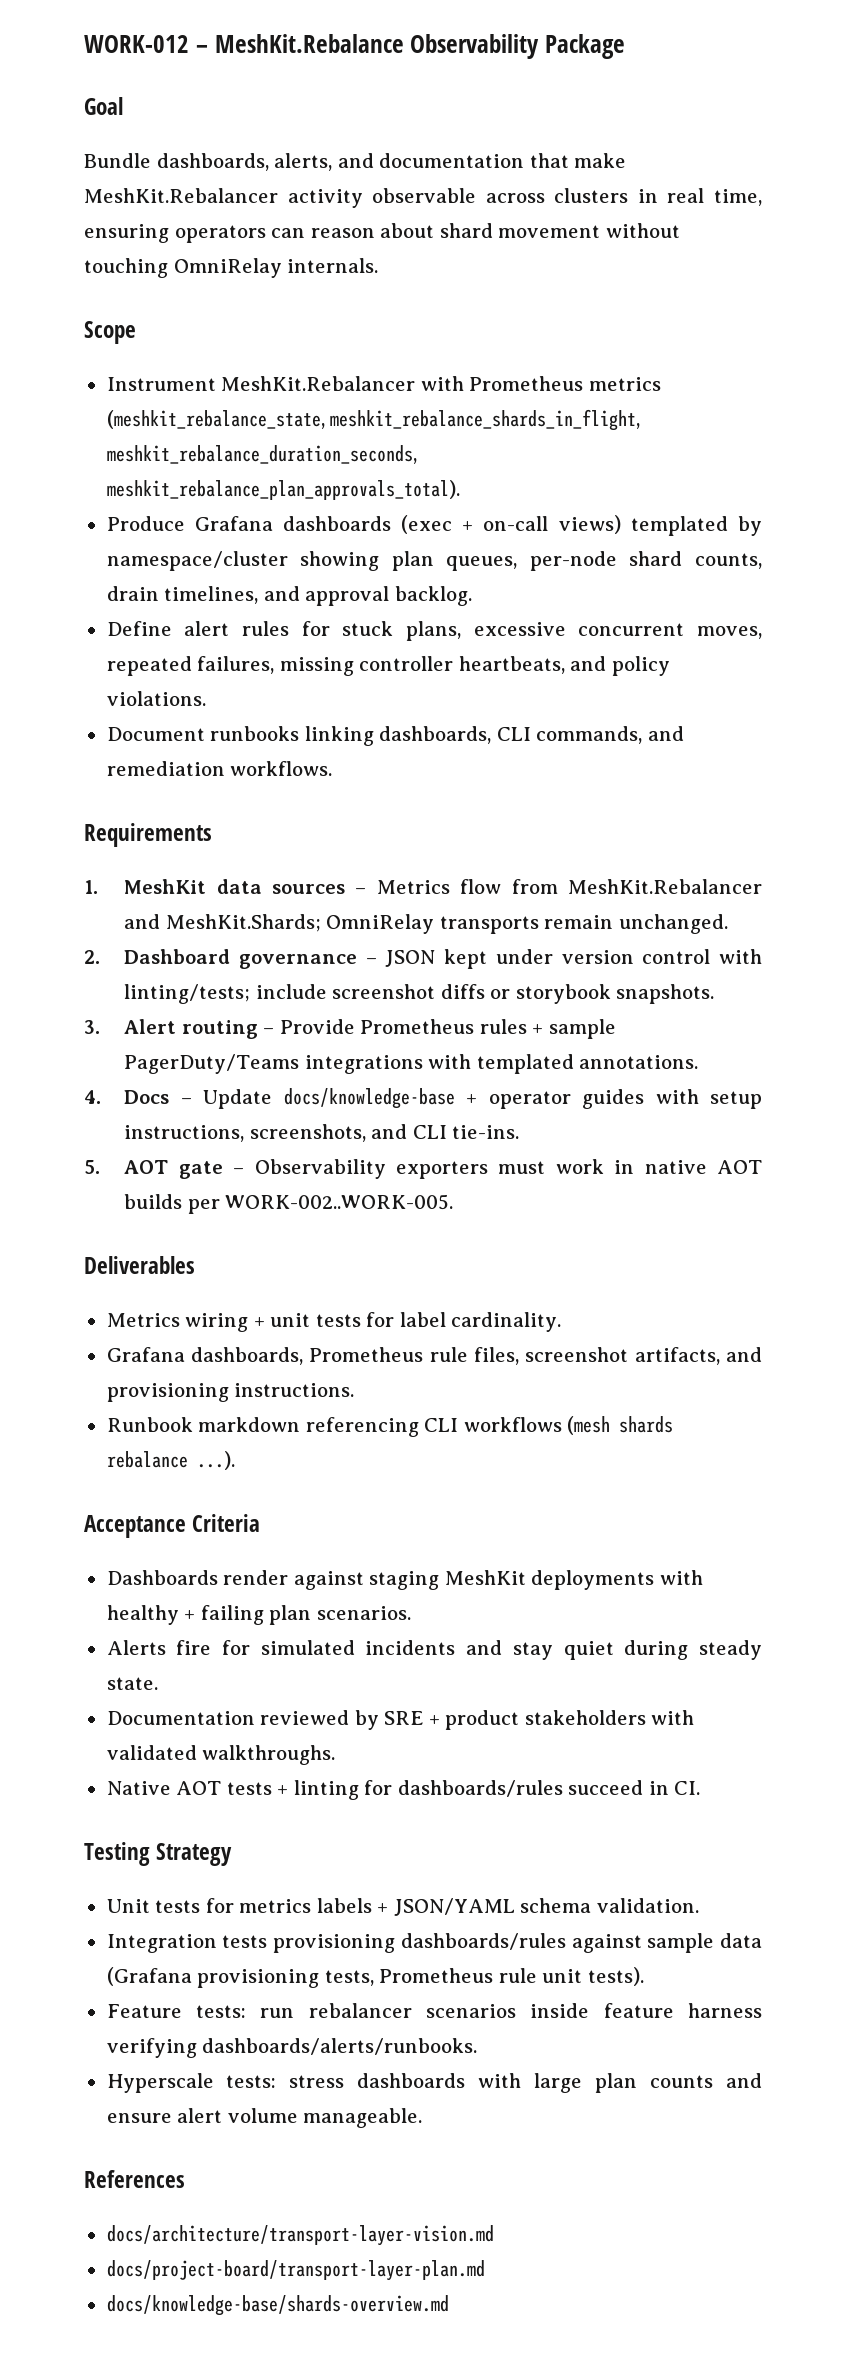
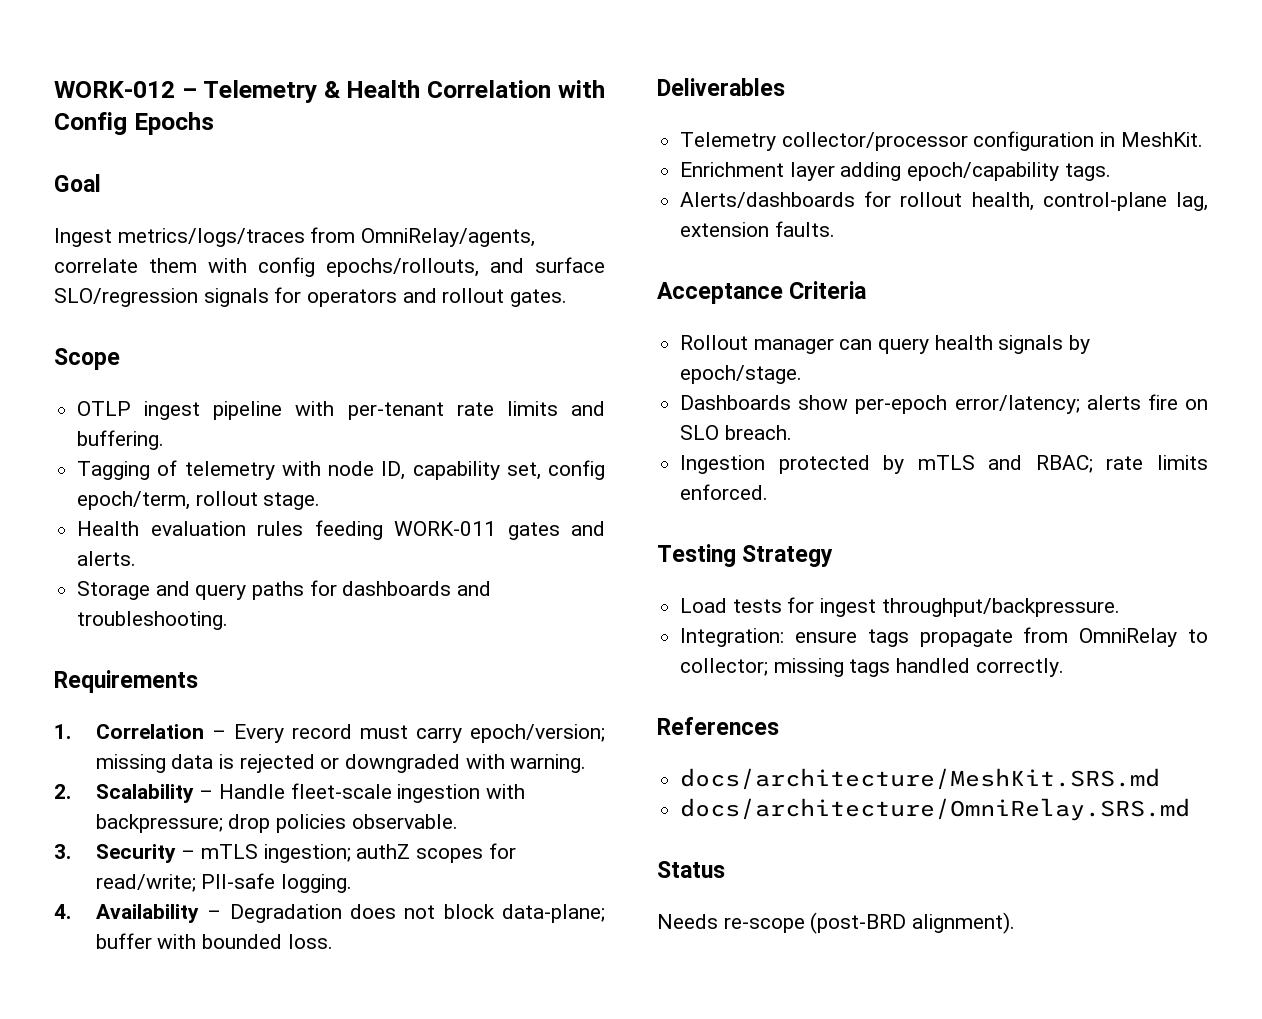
[214,34,625,59] [84,97,123,115] [84,153,627,171] [84,188,762,208] [84,223,680,243] [84,258,379,278] [84,321,136,344] [106,376,661,391] [106,409,641,431] [106,445,417,464] [106,480,460,500] [106,515,763,536] [106,551,762,571] [106,586,472,606] [106,621,763,641] [106,656,670,676] [106,691,206,706] [106,726,684,746] [106,761,333,776] [84,823,212,847] [84,879,762,894] [124,914,728,934] [84,949,763,969] [124,984,715,1004] [84,1019,616,1039] [124,1054,699,1074] [84,1088,763,1109] [124,1124,520,1142] [84,1159,763,1179] [124,1194,454,1214] [84,1256,195,1274] [106,1312,562,1332] [106,1347,763,1365] [106,1383,355,1402] [106,1416,674,1437] [106,1451,235,1470] [84,1514,261,1538] [106,1570,703,1590] [106,1605,411,1625] [106,1640,763,1660] [106,1677,158,1690] [106,1710,695,1730] [106,1745,336,1765] [106,1780,701,1800] MeshKit.Rebalance Observability Package // Goal // Bundle dashboards, alerts, and documentation that make MeshKit.Rebalancer activity observable across clusters in real time, ensuring operators can reason about shard movement without touching OmniRelay internals. // Scope // Instrument MeshKit.Rebalancer with Prometheus metrics (meshkit_rebalance_state, meshkit_rebalance_shards_in_flight, meshkit_rebalance_duration_seconds, meshkit_rebalance_plan_approvals_total). // Produce Grafana dashboards (exec + on-call views) templated by namespace/cluster showing plan queues, per-node shard counts, drain timelines, and approval backlog. // Define alert rules for stuck plans, excessive concurrent moves, repeated failures, missing controller heartbeats, and policy violations. // Document runbooks linking dashboards, CLI commands, and remediation workflows. // Requirements // 1. MeshKit data sources – Metrics flow from MeshKit.Rebalancer and MeshKit.Shards; OmniRelay transports remain unchanged. // 2. Dashboard governance – JSON kept under version control with linting/tests; include screenshot diffs or storybook snapshots. // 3. Alert routing – Provide Prometheus rules + sample PagerDuty/Teams integrations with templated annotations. // 4. Docs – Update docs/knowledge-base + operator guides with setup instructions, screenshots, and CLI tie-ins. // 5. AOT gate – Observability exporters must work in native AOT builds per WORK-002..WORK-005. // Deliverables // Metrics wiring + unit tests for label cardinality. // Grafana dashboards, Prometheus rule files, screenshot artifacts, and provisioning instructions. // Runbook markdown referencing CLI workflows (mesh shards rebalance ...). // Acceptance Criteria // Dashboards render against staging MeshKit deployments with healthy + failing plan scenarios. // Alerts fire for simulated incidents and stay quiet during steady state. // Documentation reviewed by SRE + product stakeholders with validated walkthroughs. // Native AOT tests + linting for dashboards/rules succeed in CI. -> [203,80,605,103] [54,112,214,135] [54,174,101,192] [54,227,536,247] [54,257,605,277] [54,287,568,307] [54,348,120,370] [77,401,605,420] [77,430,165,450] [77,460,605,480] [77,491,321,510] [77,520,605,540] [77,551,137,566] [77,580,492,600] [77,611,229,630] [54,670,198,693] [54,724,605,743] [95,754,587,773] [54,783,526,803] [95,814,458,833] [54,843,516,863] [95,873,353,893] [54,904,605,923] [95,933,333,949] [657,78,785,96] [680,131,1203,151] [680,162,1111,181] [680,191,1208,211] [680,221,835,237] [657,281,867,304] [680,335,1091,354] [680,365,803,384] [680,394,1208,414] [680,425,792,440] [680,455,1208,474] [680,484,769,500] Telemetry & Health Correlation with Config Epochs // Goal // Ingest metrics/logs/traces from OmniRelay/agents, correlate them with config epochs/rollouts, and surface SLO/regression signals for operators and rollout gates. // Scope // OTLP ingest pipeline with per-tenant rate limits and buffering. // Tagging of telemetry with node ID, capability set, config epoch/term, rollout stage. // Health evaluation rules feeding WORK-011 gates and alerts. // Storage and query paths for dashboards and troubleshooting. // Requirements // 1. Correlation – Every record must carry epoch/version; missing data is rejected or downgraded with warning. // 2. Scalability – Handle fleet-scale ingestion with backpressure; drop policies observable. // 3. Security – mTLS ingestion; authZ scopes for read/write; PII-safe logging. // 4. Availability – Degradation does not block data-plane; buffer with bounded loss. // Deliverables // Telemetry collector/processor configuration in MeshKit. // Enrichment layer adding epoch/capability tags. // Alerts/dashboards for rollout health, control-plane lag, extension faults. // Acceptance Criteria // Rollout manager can query health signals by epoch/stage. // Dashboards show per-epoch error/latency; alerts fire on SLO breach. // Ingestion protected by mTLS and RBAC; rate limits enforced.
[106,1898,699,1916] [106,1933,762,1953] [106,1967,644,1988] [106,2003,763,2018] [106,2038,478,2058] [106,2073,763,2093] [106,2108,423,2128] [84,2170,185,2188] [106,2225,494,2246] [106,2260,485,2281] [106,2295,449,2316] Unit tests for metrics labels + JSON/YAML schema validation. // Integration tests provisioning dashboards/rules against sample data (Grafana provisioning tests, Prometheus rule unit tests). // Feature tests: run rebalancer scenarios inside feature harness verifying dashboards/alerts/runbooks. // Hyperscale tests: stress dashboards with large plan counts and ensure alert volume manageable. // References // docs/architecture/transport-layer-vision.md // docs/project-board/transport-layer-plan.md // docs/knowledge-base/shards-overview.md -> [680,597,1120,617] [680,627,1208,647] [680,658,1064,677] [657,717,779,735] [680,768,1161,790] [680,798,1191,821] [657,861,725,878] [657,912,1016,934] Load tests for ingest throughput/backpressure. // Integration: ensure tags propagate from OmniRelay to collector; missing tags handled correctly. // References // docs/architecture/MeshKit.SRS.md // docs/architecture/OmniRelay.SRS.md // Status // Needs re-scope (post-BRD alignment).

